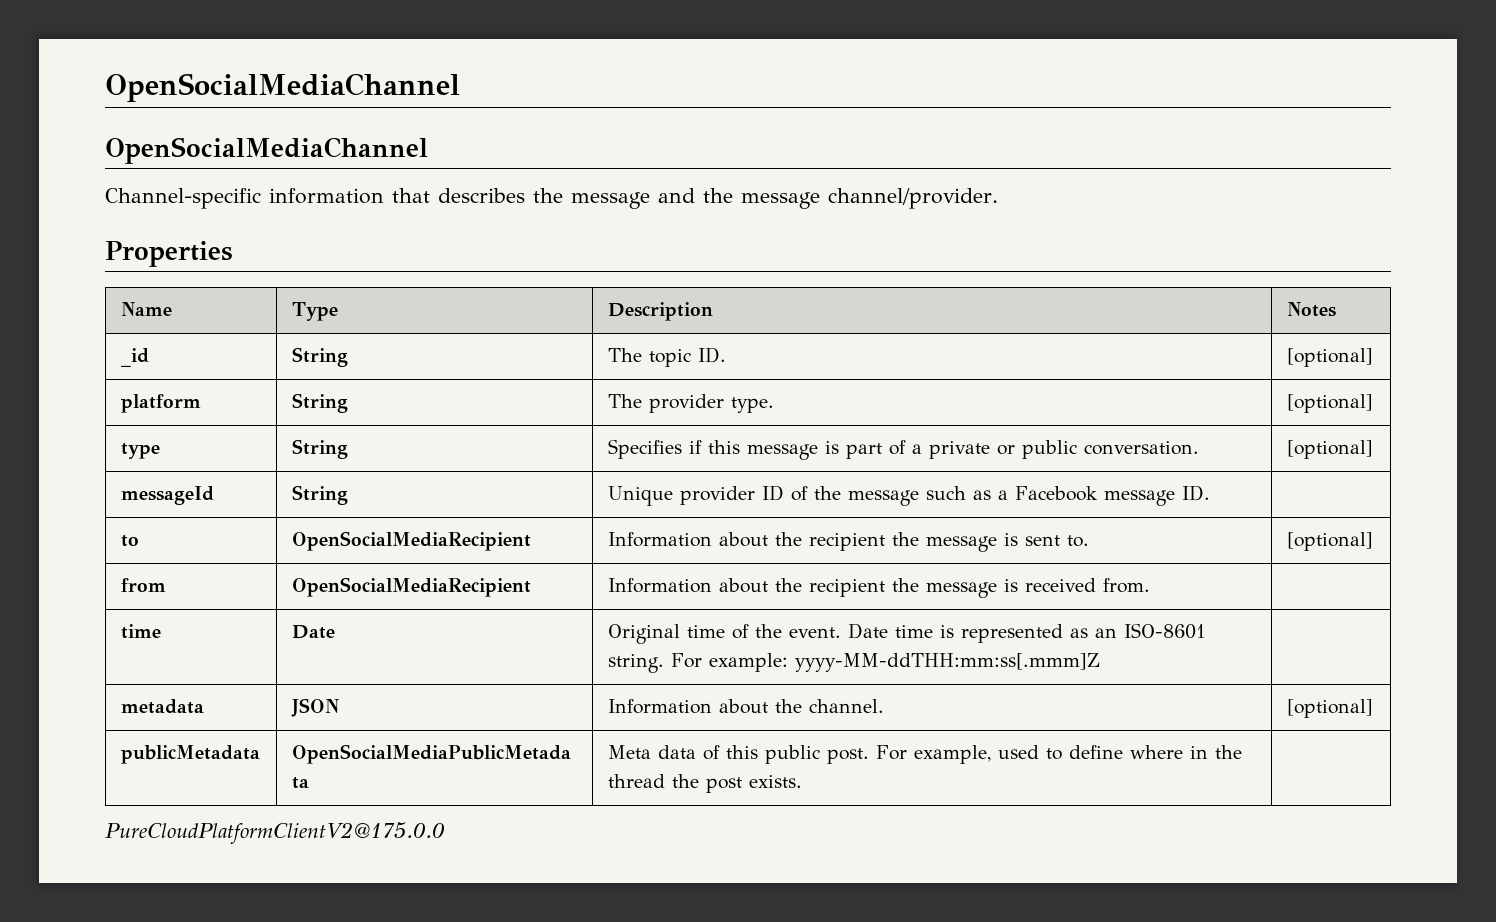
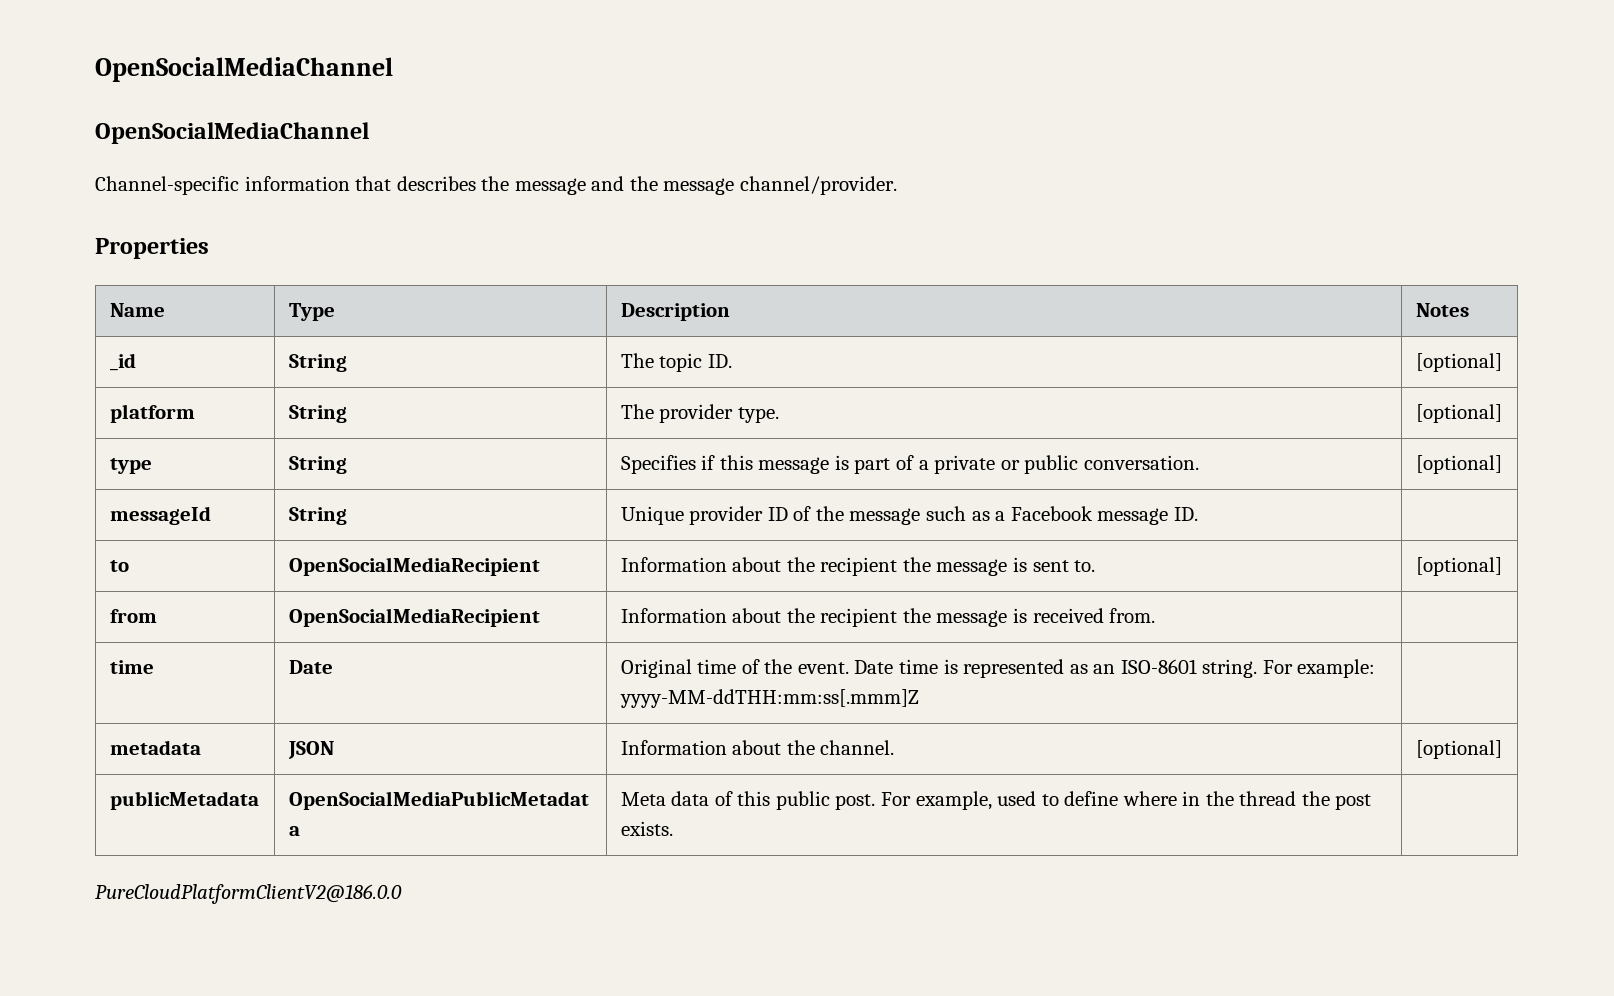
[105,822,445,844] PureCloudPlatformClientV2@175.0.0 -> [95,884,402,904] PureCloudPlatformClientV2@186.0.0

